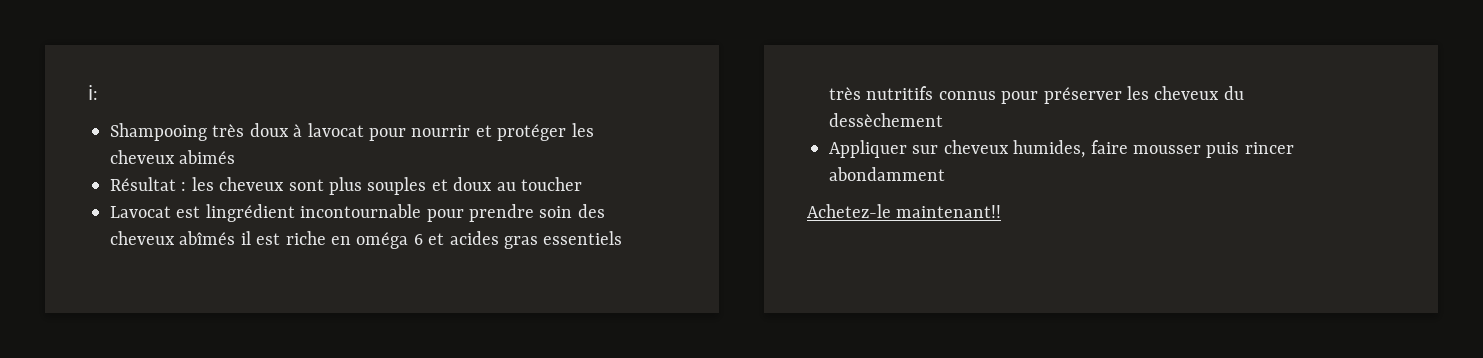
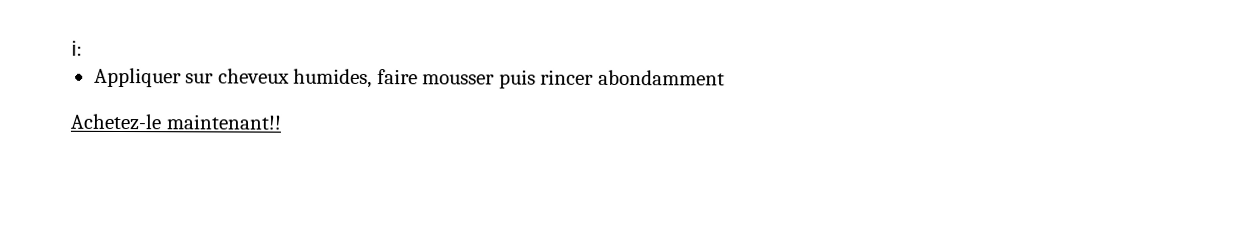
[110,123,594,141] [110,150,236,164] [110,177,582,195] [110,204,605,222] [110,231,623,249] [829,86,1244,104] [829,113,943,127] // Shampooing très doux à lavocat pour nourrir et protéger les cheveux abimés // Résultat : les cheveux sont plus souples et doux au toucher // Lavocat est lingrédient incontournable pour prendre soin des cheveux abîmés il est riche en oméga 6 et acides gras essentiels très nutritifs connus pour préserver les cheveux du dessèchement -> (83, 48) none

